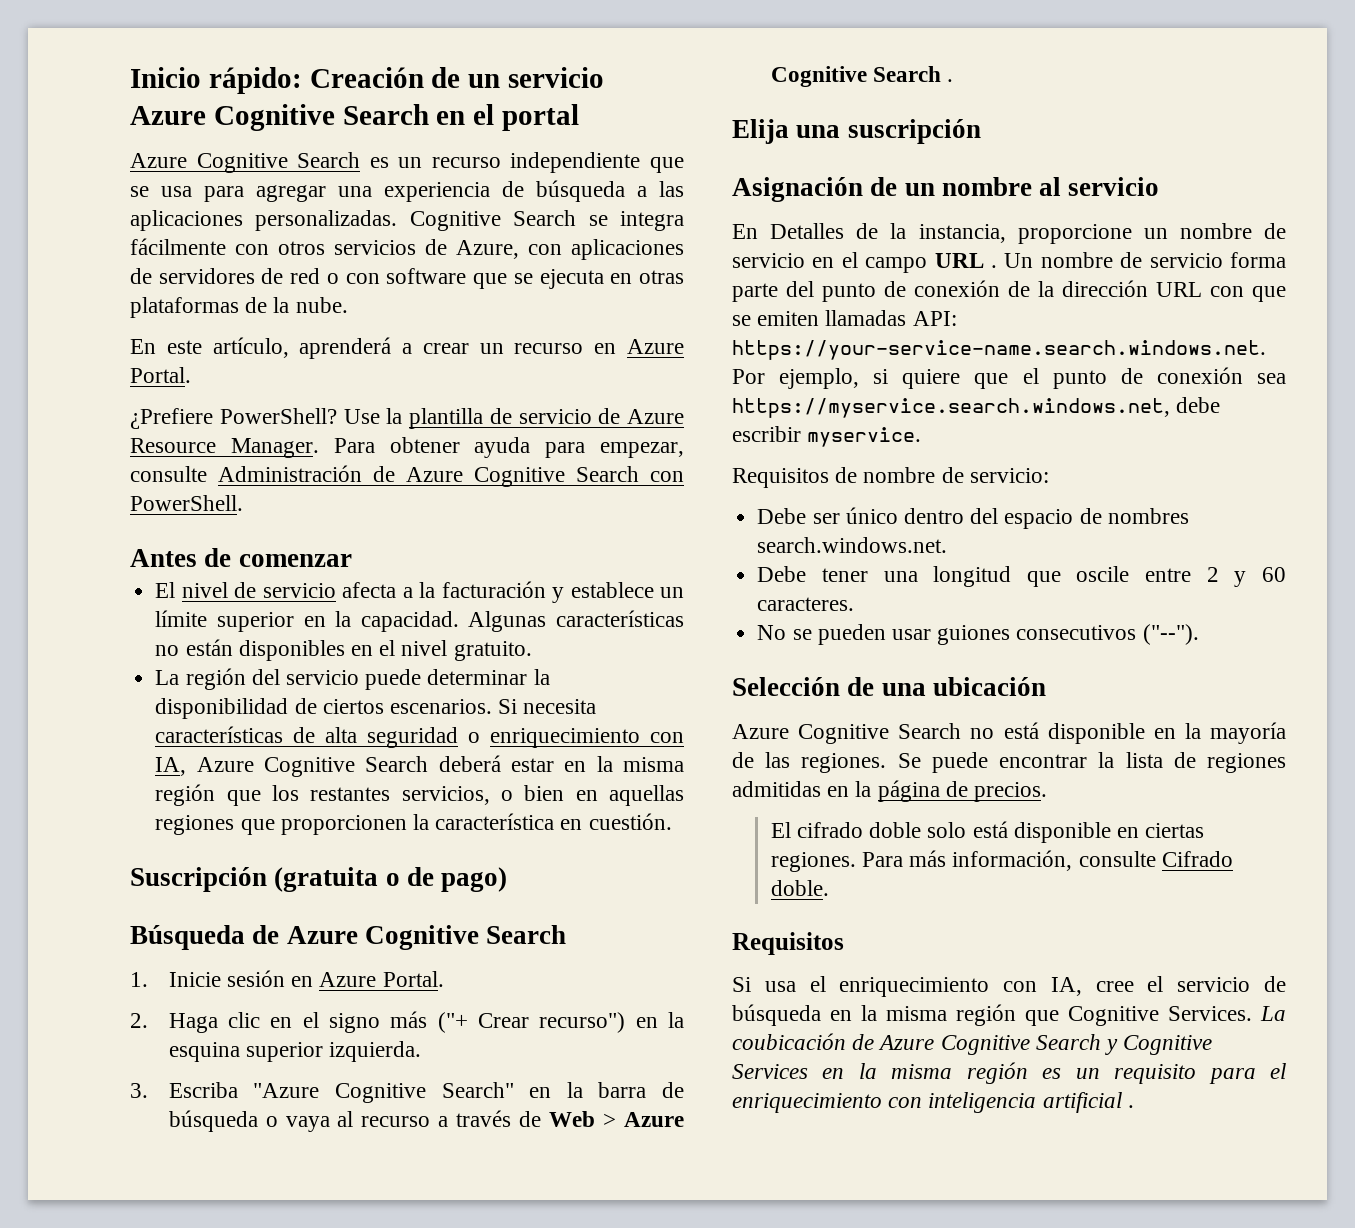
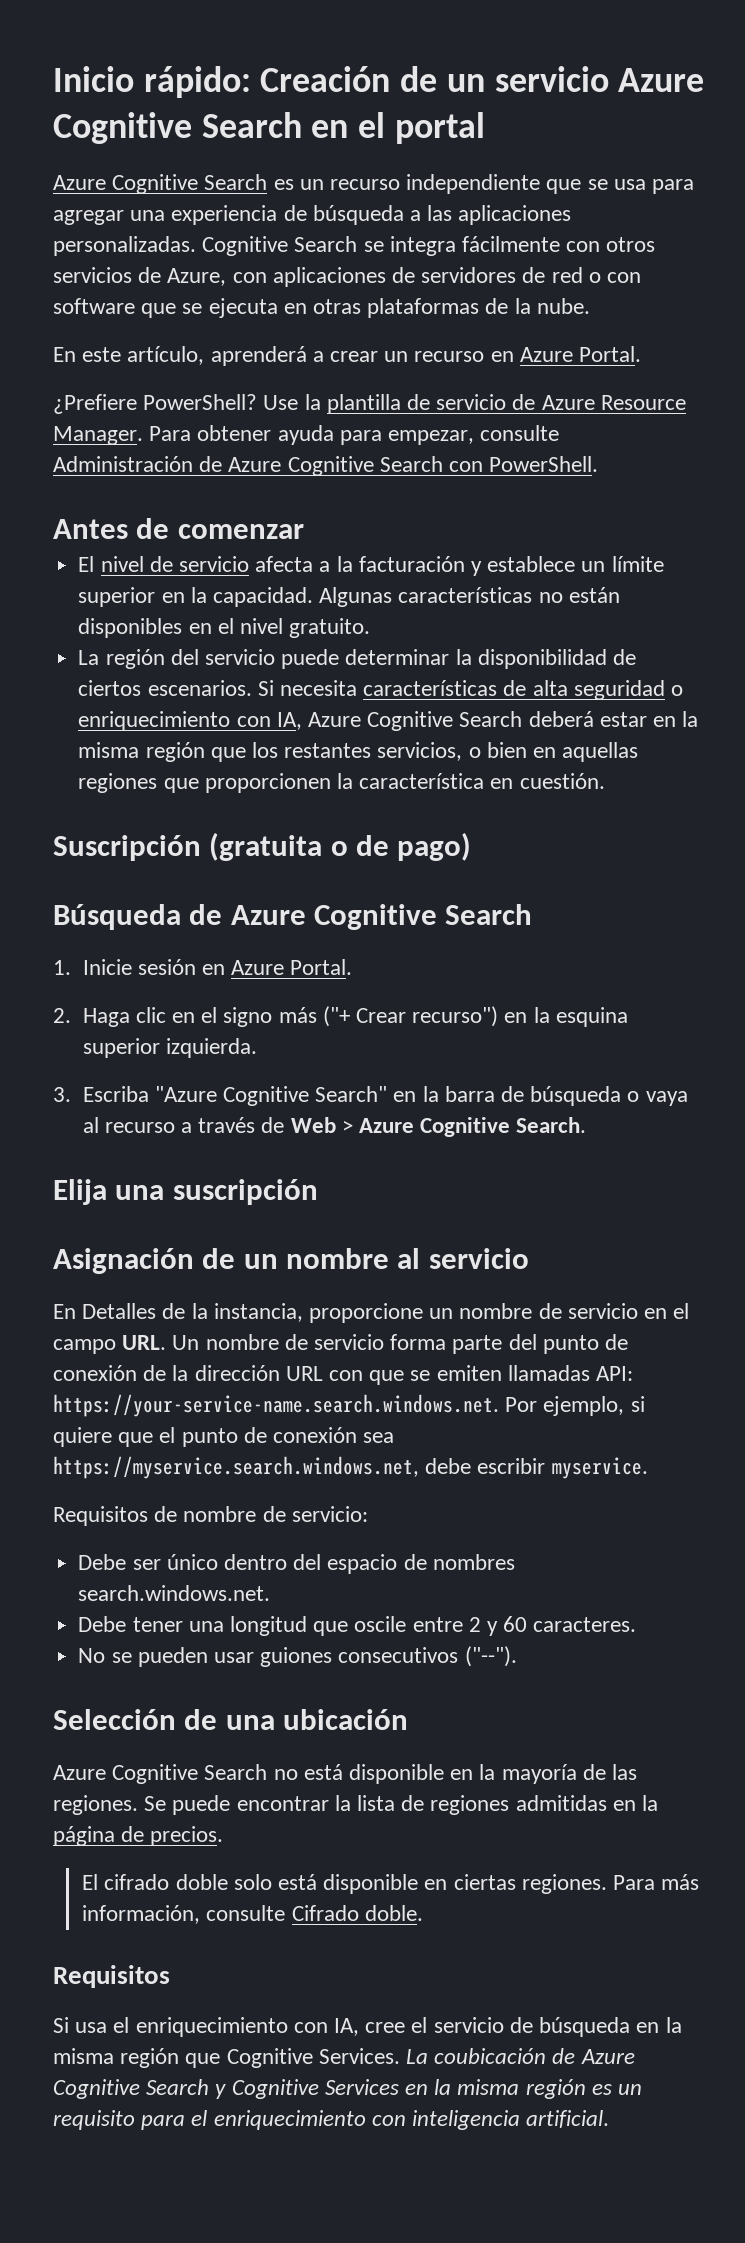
[872,66,954,82] Search . -> [516,1117,587,1133] Search.
[934,253,997,268] URL . -> [122,1335,167,1350] URL.
[1042,1092,1134,1113] artificial . -> [526,2110,610,2128] artificial.

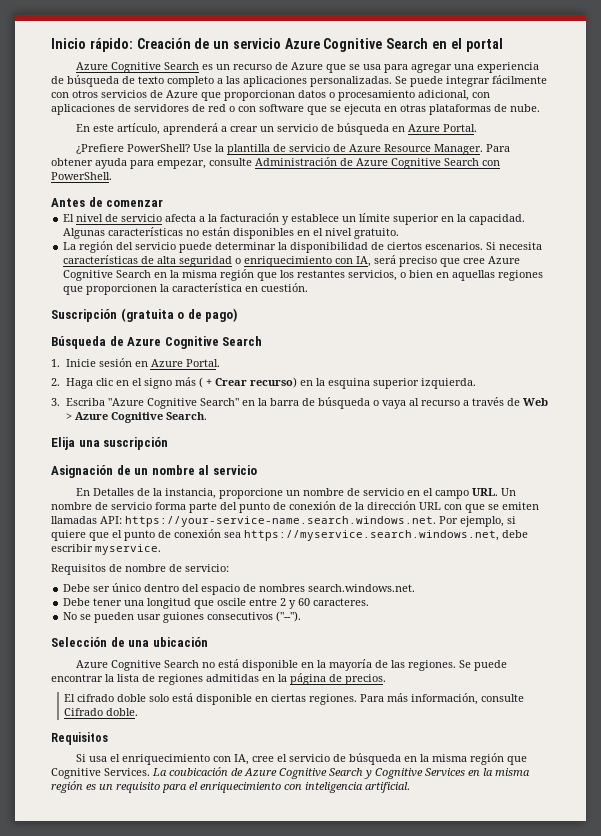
[406,174,541,194] independiente -> [275,62,324,70] de Azure
(404, 215) none -> [122,76,214,87] de texto completo
[202,236,456,256] Cognitive Search se integra -> [395,76,490,87] Se puede integrar
[167,268,227,286] Azure, -> [166,90,469,101] Azure que proporcionan datos o procesamiento adicional,
[514,298,531,314] la -> (507, 108) none
[414,351,485,362] recurso -> [277,123,390,135] servicio de búsqueda
[307,711,647,731] Azure Cognitive Search deberá estar -> [374,255,521,267] [63,270,152,281] será preciso que cree Azure Cognitive Search
[322,1006,499,1027] ("+ Crear recurso") -> [198,377,297,388] ( + Crear recurso)

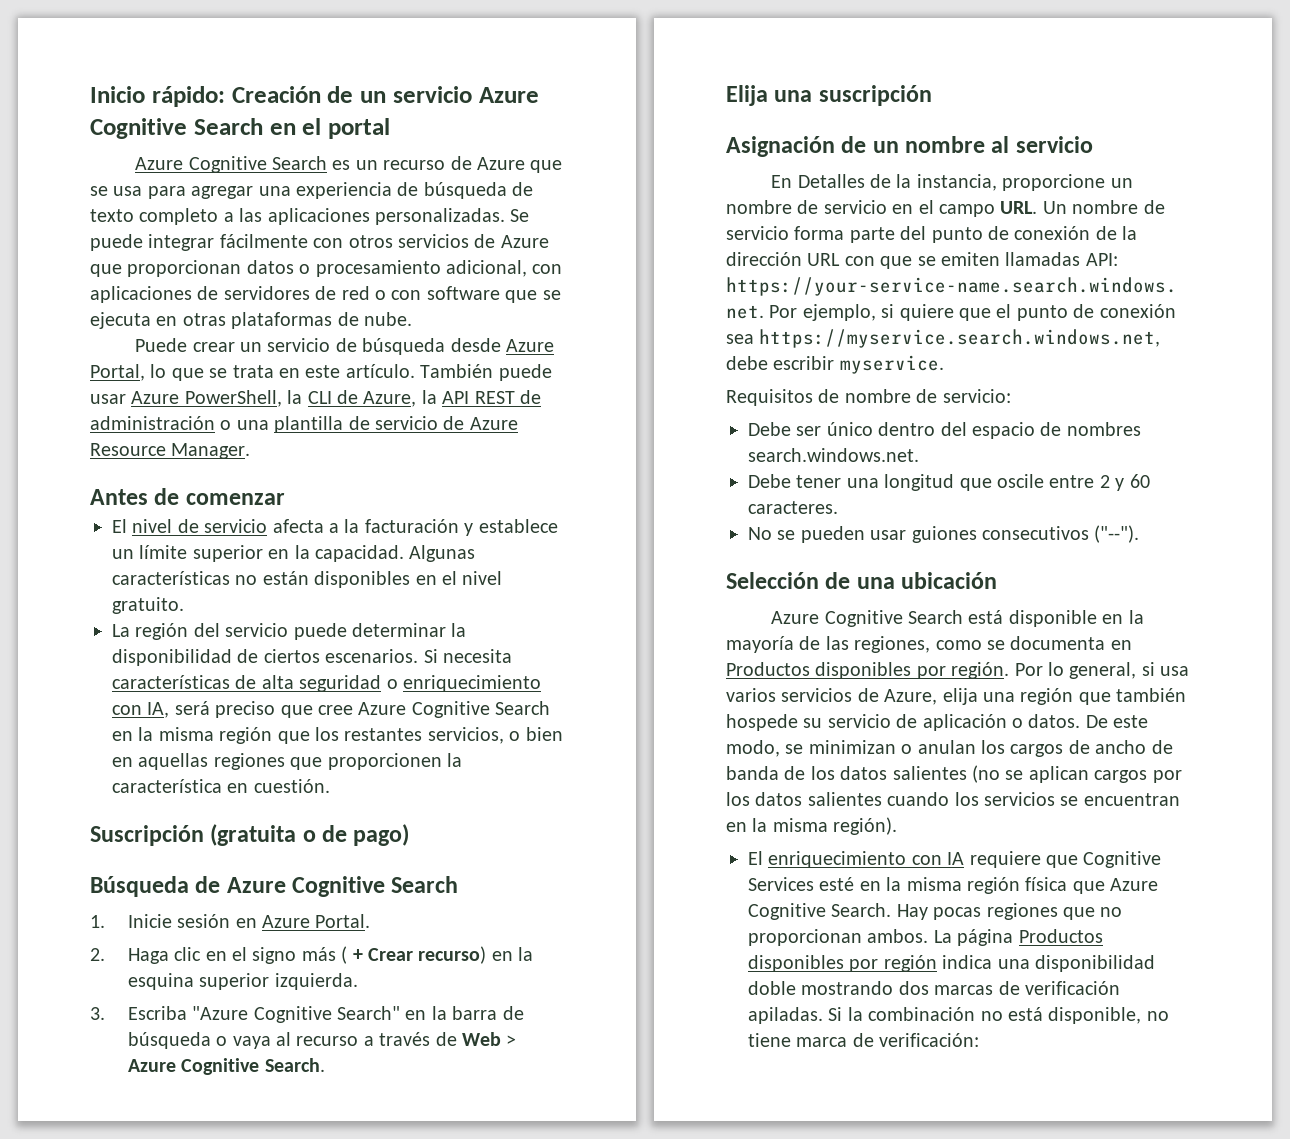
[76,123,228,135] En este artículo, aprenderá a -> [135,338,188,352] Puede
[392,124,478,132] [76,144,225,154] en Azure Portal. // ¿Prefiere PowerShell? Use la -> [450,338,554,352] [90,364,552,381] [90,390,541,407] [90,416,269,430] desde Azure Portal, lo que se trata en este artículo. También puede usar Azure PowerShell, la CLI de Azure, la API REST de administración o una
[486,144,511,152] [51,157,500,169] [51,172,112,180] Para obtener ayuda para empezar, consulte Administración de Azure Cognitive Search con PowerShell. -> (251, 451) none
[202,662,216,668] no -> (963, 617) none
[408,660,508,671] [51,673,386,685] [64,693,525,705] [64,708,139,716] [51,732,108,745] [76,753,528,765] [51,767,530,779] [51,781,410,793] regiones. Se puede encontrar la lista de regiones admitidas en la página de precios. // El cifrado doble solo está disponible en ciertas regiones. Para más información, consulte Cifrado doble. // Requisitos // Si usa el enriquecimiento con IA, cree el servicio de búsqueda en la misma región que Cognitive Services. La coubicación de Azure Cognitive Search y Cognitive Services en la misma región es un requisito para el enriquecimiento con inteligencia artificial. -> [854,636,1132,653] [726,662,1190,679] [726,688,1187,705] [726,714,1149,731] [726,740,1173,757] [726,765,1182,783] [726,792,1180,806] [726,817,898,835] [748,851,1162,868] [748,877,1159,894] [748,903,1123,920] [748,929,1103,946] [748,955,1155,972] [748,981,1120,995] [748,1007,1169,1024] [748,1033,980,1047] regiones, como se documenta en Productos disponibles por región. Por lo general, si usa varios servicios de Azure, elija una región que también hospede su servicio de aplicación o datos. De este modo, se minimizan o anulan los cargos de ancho de banda de los datos salientes (no se aplican cargos por los datos salientes cuando los servicios se encuentran en la misma región). // El enriquecimiento con IA requiere que Cognitive Services esté en la misma región física que Azure Cognitive Search. Hay pocas regiones que no proporcionan ambos. La página Productos disponibles por región indica una disponibilidad doble mostrando dos marcas de verificación apiladas. Si la combinación no está disponible, no tiene marca de verificación:

